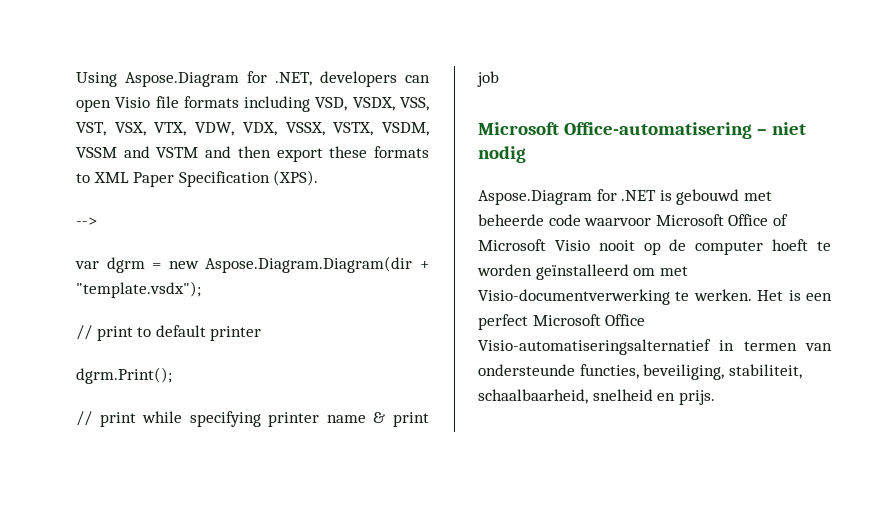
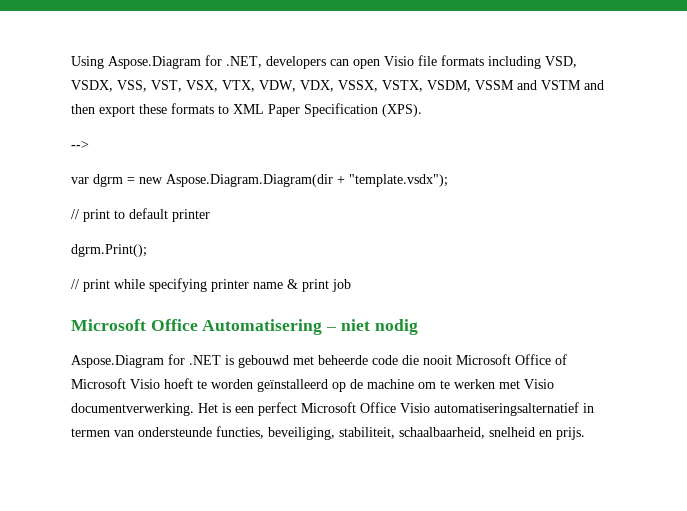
[563,122,752,139] Office-automatisering -> [150,319,323,335] Office Automatisering
[584,218,652,226] waarvoor -> [402,355,452,365] die nooit
[598,239,831,255] [477,264,688,280] [478,289,752,305] nooit op de computer hoeft te worden geïnstalleerd om met Visio-documentverwerking te werken. -> [164,378,554,392] [71,403,194,416] hoeft te worden geïnstalleerd op de machine om te werken met Visio documentverwerking.
[478,339,711,355] Visio-automatiseringsalternatief -> [400,402,579,416] Visio automatiseringsalternatief

